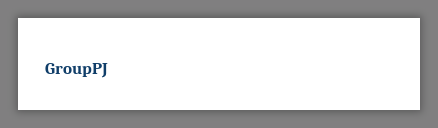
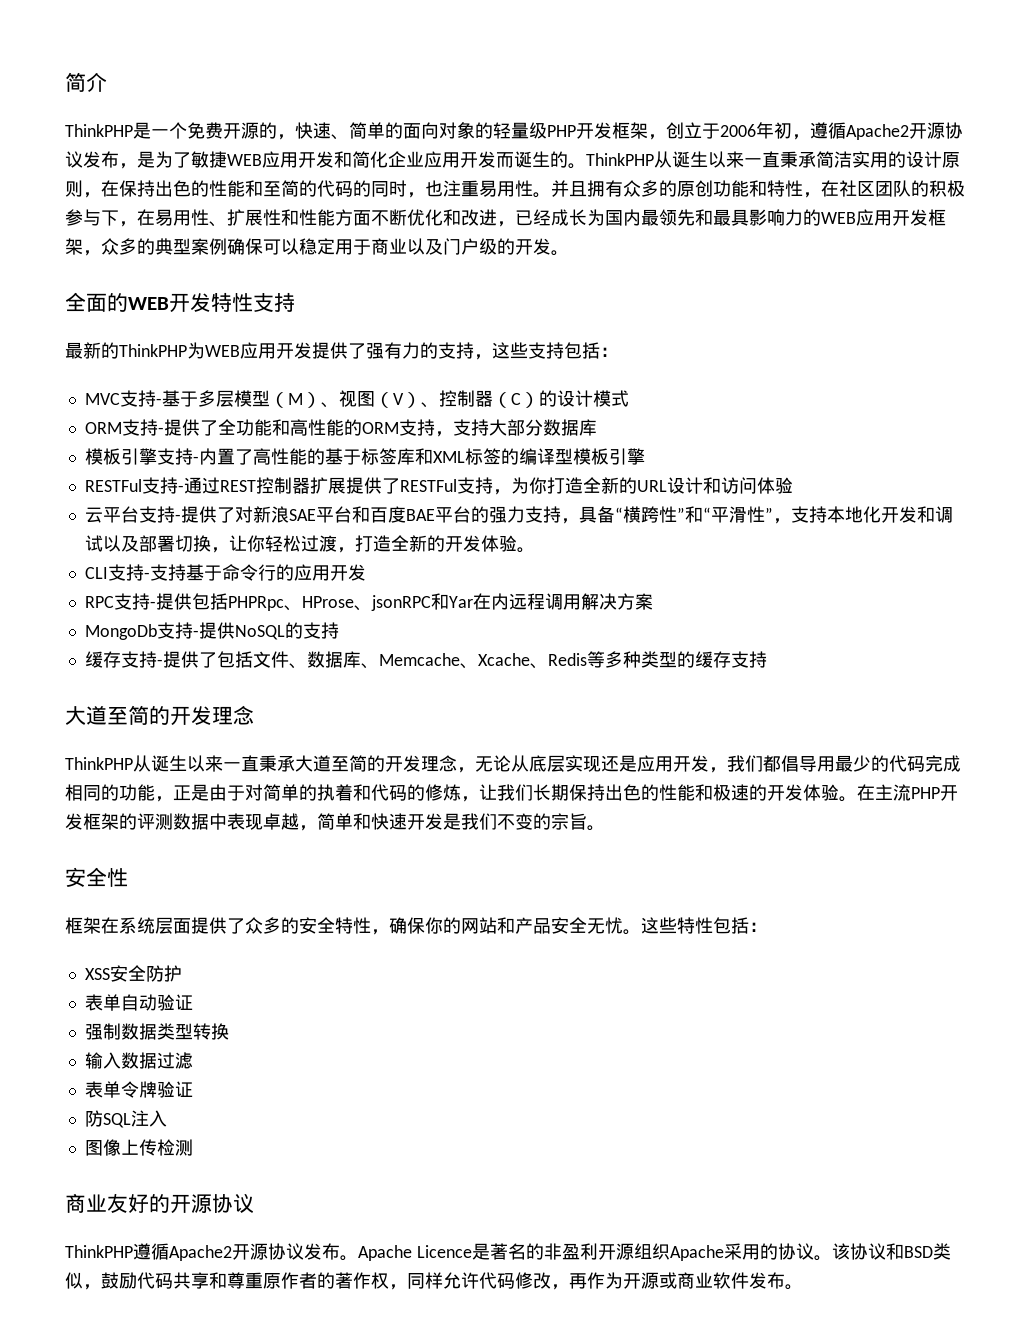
[45,63,108,78] GroupPJ -> [65,72,107,92] [65,122,963,140] [65,151,960,169] [65,180,965,198] [65,209,946,227] [65,238,569,256] [65,292,295,313] [65,342,618,360] [84,390,629,408] [84,419,597,437] [84,448,645,465] [84,477,793,495] [84,506,953,524] [84,535,535,553] [84,564,366,581] [84,593,653,611] [84,622,339,640] [84,651,767,669] [65,705,254,726] [65,755,961,773] [65,784,958,802] [65,813,605,831] [65,867,128,887] [65,917,767,935] [84,965,182,982] [84,994,193,1011] [84,1023,229,1040] [84,1052,193,1069] [84,1081,193,1098] [84,1110,167,1128] [84,1139,193,1156] [65,1193,254,1214] [65,1243,951,1261] [65,1272,803,1290] 简介 // ThinkPHP是一个免费开源的，快速、简单的面向对象的轻量级PHP开发框架，创立于2006年初，遵循Apache2开源协议发布，是为了敏捷WEB应用开发和简化企业应用开发而诞生的。ThinkPHP从诞生以来一直秉承简洁实用的设计原则，在保持出色的性能和至简的代码的同时，也注重易用性。并且拥有众多的原创功能和特性，在社区团队的积极参与下，在易用性、扩展性和性能方面不断优化和改进，已经成长为国内最领先和最具影响力的WEB应用开发框架，众多的典型案例确保可以稳定用于商业以及门户级的开发。 // 全面的WEB开发特性支持 // 最新的ThinkPHP为WEB应用开发提供了强有力的支持，这些支持包括： // MVC支持-基于多层模型（M）、视图（V）、控制器（C）的设计模式 // ORM支持-提供了全功能和高性能的ORM支持，支持大部分数据库 // 模板引擎支持-内置了高性能的基于标签库和XML标签的编译型模板引擎 // RESTFul支持-通过REST控制器扩展提供了RESTFul支持，为你打造全新的URL设计和访问体验 // 云平台支持-提供了对新浪SAE平台和百度BAE平台的强力支持，具备“横跨性”和“平滑性”，支持本地化开发和调试以及部署切换，让你轻松过渡，打造全新的开发体验。 // CLI支持-支持基于命令行的应用开发 // RPC支持-提供包括PHPRpc、HProse、jsonRPC和Yar在内远程调用解决方案 // MongoDb支持-提供NoSQL的支持 // 缓存支持-提供了包括文件、数据库、Memcache、Xcache、Redis等多种类型的缓存支持 // 大道至简的开发理念 // ThinkPHP从诞生以来一直秉承大道至简的开发理念，无论从底层实现还是应用开发，我们都倡导用最少的代码完成相同的功能，正是由于对简单的执着和代码的修炼，让我们长期保持出色的性能和极速的开发体验。在主流PHP开发框架的评测数据中表现卓越，简单和快速开发是我们不变的宗旨。 // 安全性 // 框架在系统层面提供了众多的安全特性，确保你的网站和产品安全无忧。这些特性包括： // XSS安全防护 // 表单自动验证 // 强制数据类型转换 // 输入数据过滤 // 表单令牌验证 // 防SQL注入 // 图像上传检测 // 商业友好的开源协议 // ThinkPHP遵循Apache2开源协议发布。Apache Licence是著名的非盈利开源组织Apache采用的协议。该协议和BSD类似，鼓励代码共享和尊重原作者的著作权，同样允许代码修改，再作为开源或商业软件发布。

